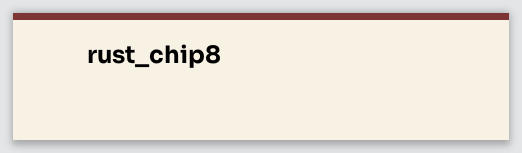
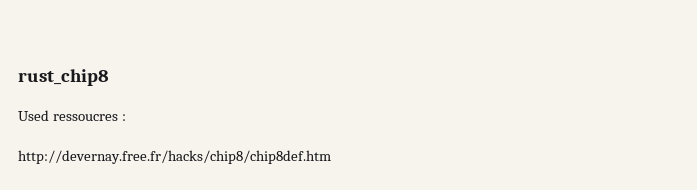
(221, 56) none -> [18,110,126,121] [18,150,331,164] // Used ressoucres : // http://devernay.free.fr/hacks/chip8/chip8def.htm

